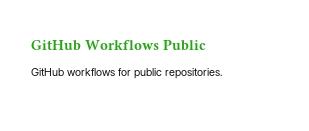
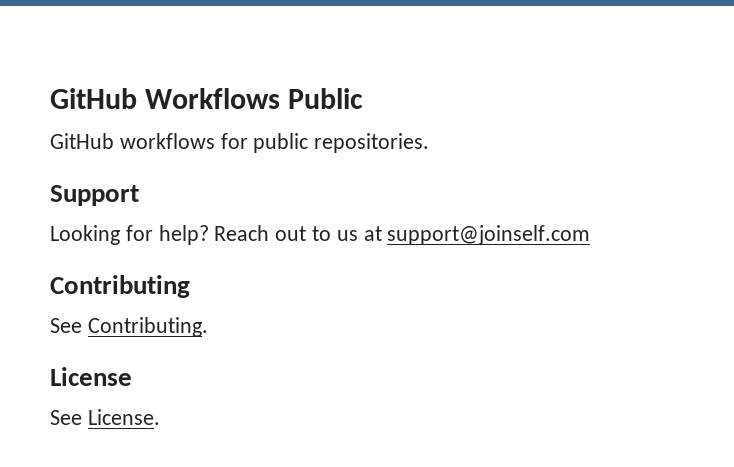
(222, 73) none -> [50,185,139,206] [50,225,591,245] [50,275,190,298] [50,317,208,337] [50,367,132,386] [50,409,160,425] // Support // Looking for help? Reach out to us at support@joinself.com // Contributing // See Contributing. // License // See License.

